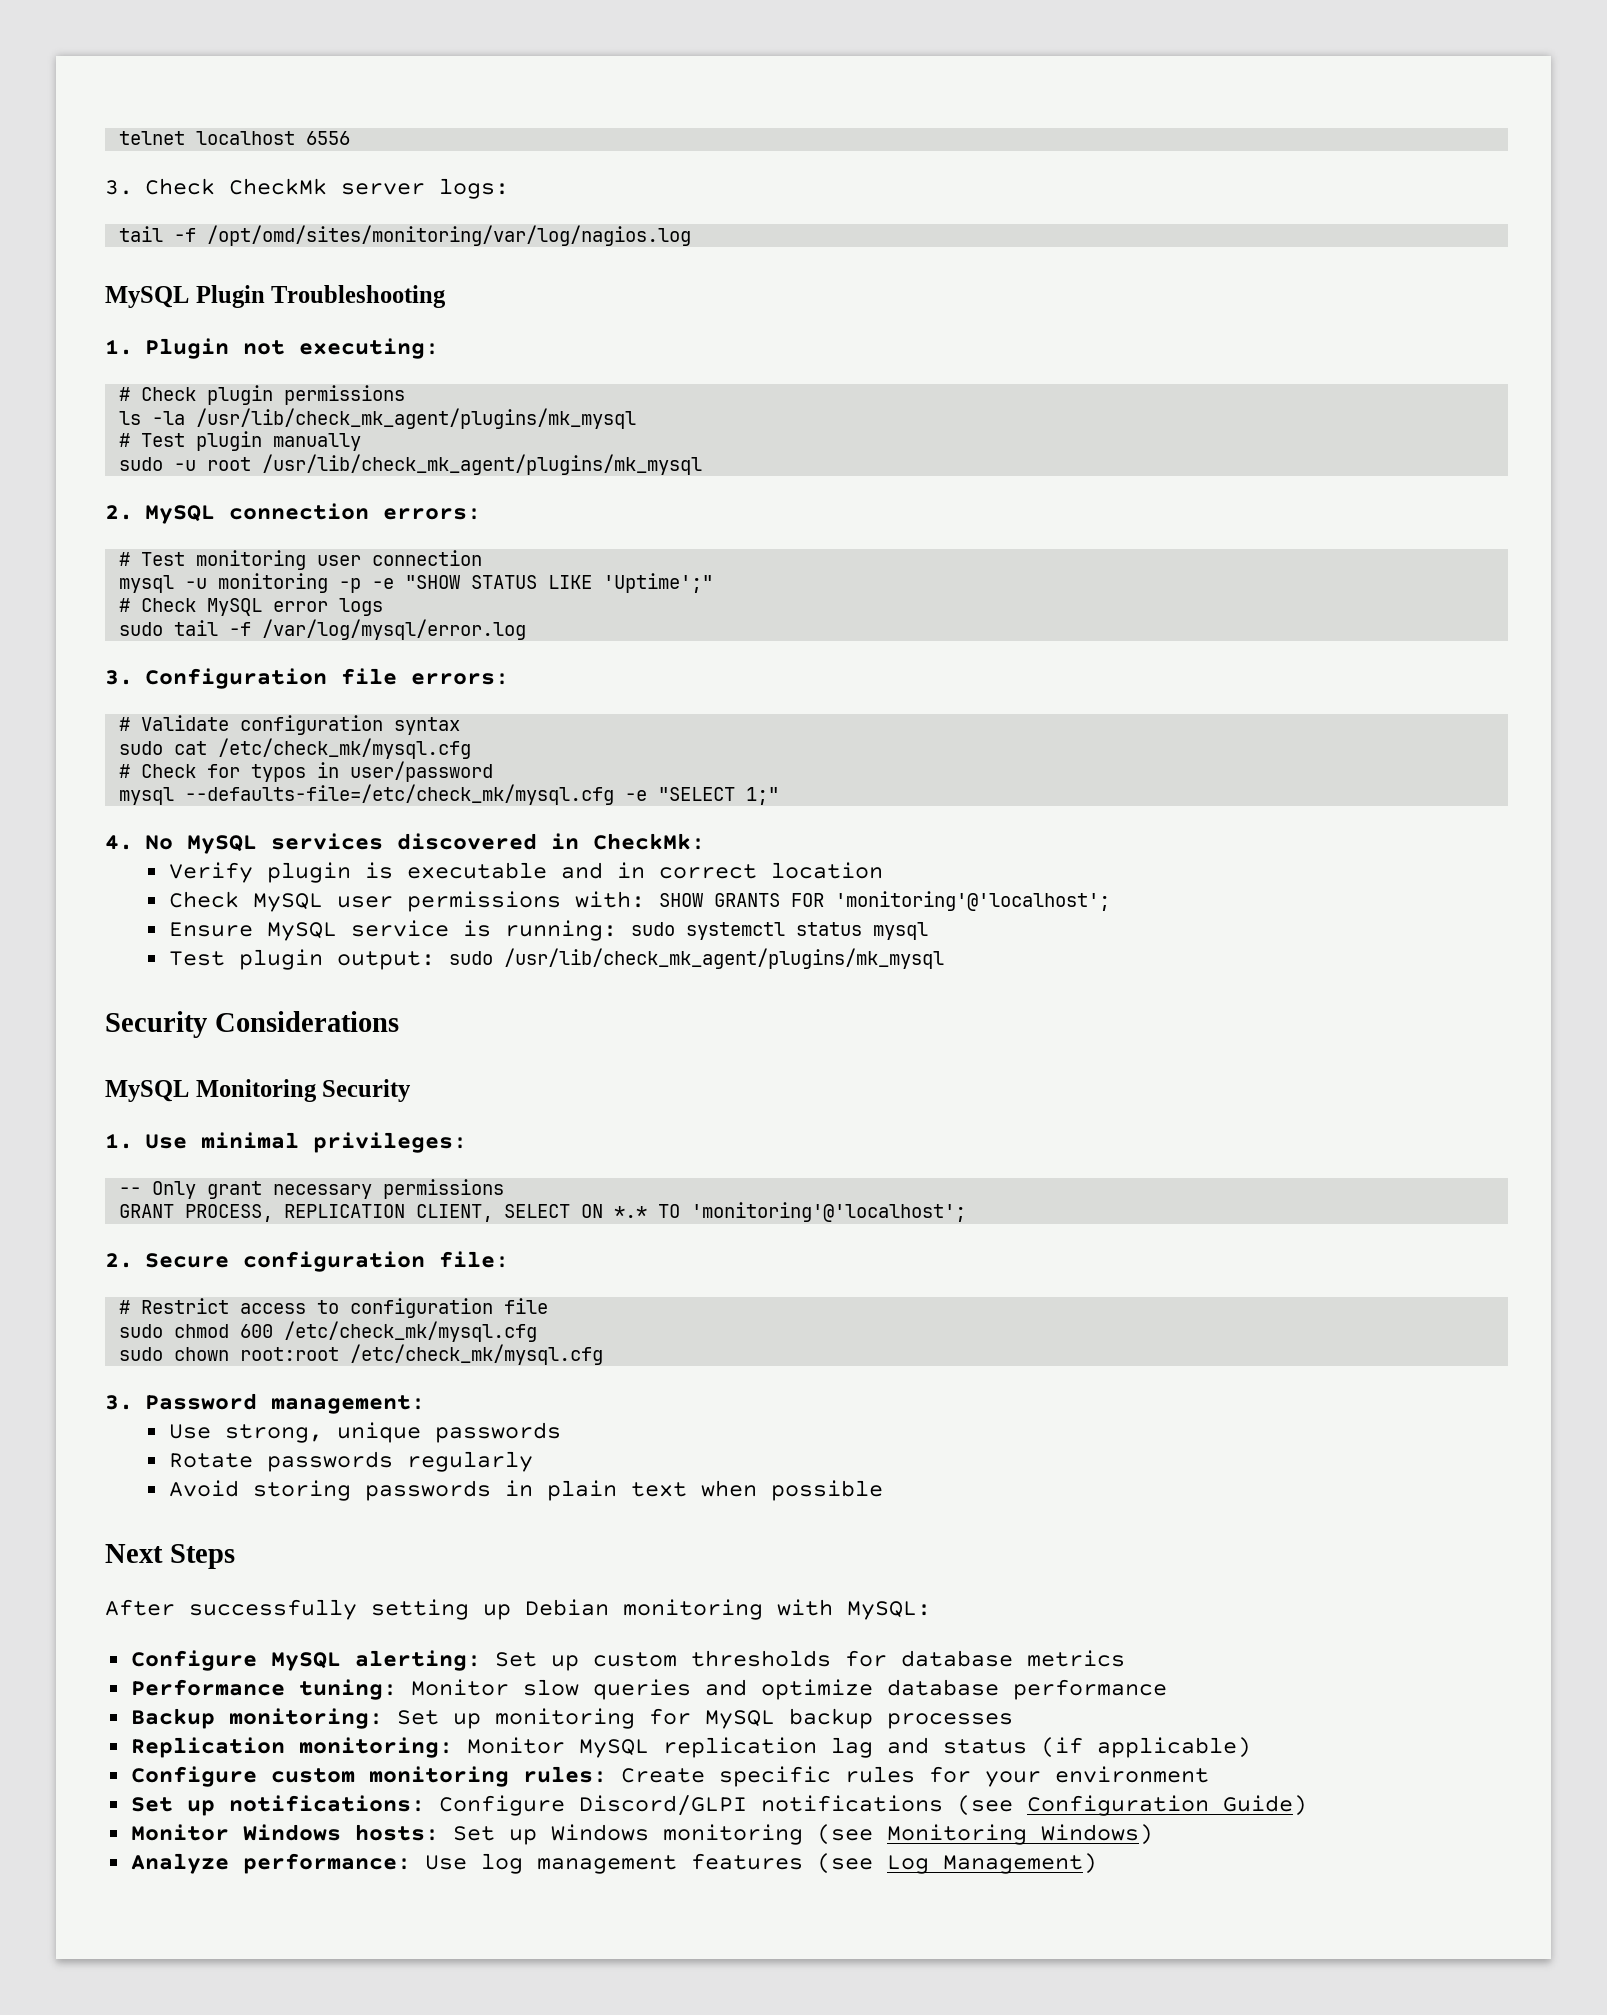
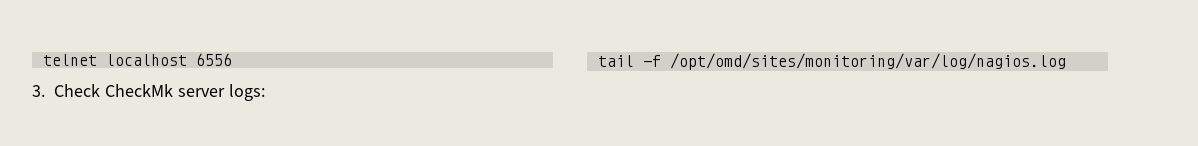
[105,285,447,308] [105,338,439,359] [119,385,406,405] [119,408,637,429] [119,431,362,451] [119,454,703,475] [105,503,481,524] [119,550,483,570] [119,573,714,593] [119,598,384,616] [119,619,527,640] [105,668,509,689] [119,715,461,735] [119,738,472,759] [119,761,494,782] [119,784,780,805] [105,833,705,854] [169,862,884,883] [169,891,1111,912] [169,920,929,941] [169,948,945,970] [105,1011,399,1038] [105,1079,412,1102] [105,1132,467,1153] [119,1179,505,1199] [119,1202,967,1222] [105,1251,509,1272] [119,1298,549,1318] [119,1321,538,1342] [119,1344,604,1365] [105,1393,425,1414] [169,1422,562,1443] [169,1451,534,1472] [169,1480,884,1501] [105,1544,235,1569] [105,1599,931,1620] [130,1650,1125,1671] [130,1679,1167,1700] [130,1708,1013,1729] [130,1737,1251,1758] [130,1766,1209,1787] [130,1795,1307,1816] [130,1824,1153,1845] [130,1853,1097,1874] // MySQL Plugin Troubleshooting // 1. Plugin not executing: // # Check plugin permissions // ls -la /usr/lib/check_mk_agent/plugins/mk_mysql // # Test plugin manually // sudo -u root /usr/lib/check_mk_agent/plugins/mk_mysql // 2. MySQL connection errors: // # Test monitoring user connection // mysql -u monitoring -p -e "SHOW STATUS LIKE 'Uptime';" // # Check MySQL error logs // sudo tail -f /var/log/mysql/error.log // 3. Configuration file errors: // # Validate configuration syntax // sudo cat /etc/check_mk/mysql.cfg // # Check for typos in user/password // mysql --defaults-file=/etc/check_mk/mysql.cfg -e "SELECT 1;" // 4. No MySQL services discovered in CheckMk: // Verify plugin is executable and in correct location // Check MySQL user permissions with: SHOW GRANTS FOR 'monitoring'@'localhost'; // Ensure MySQL service is running: sudo systemctl status mysql // Test plugin output: sudo /usr/lib/check_mk_agent/plugins/mk_mysql // Security Considerations // MySQL Monitoring Security // 1. Use minimal privileges: // -- Only grant necessary permissions // GRANT PROCESS, REPLICATION CLIENT, SELECT ON *.* TO 'monitoring'@'localhost'; // 2. Secure configuration file: // # Restrict access to configuration file // sudo chmod 600 /etc/check_mk/mysql.cfg // sudo chown root:root /etc/check_mk/mysql.cfg // 3. Password management: // Use strong, unique passwords // Rotate passwords regularly // Avoid storing passwords in plain text when possible // Next Steps // After successfully setting up Debian monitoring with MySQL: // Configure MySQL alerting: Set up custom thresholds for database metrics // Performance tuning: Monitor slow queries and optimize database performance // Backup monitoring: Set up monitoring for MySQL backup processes // Replication monitoring: Monitor MySQL replication lag and status (if applicable) // Configure custom monitoring rules: Create specific rules for your environment // Set up notifications: Configure Discord/GLPI notifications (see Configuration Guide) // Monitor Windows hosts: Set up Windows monitoring (see Monitoring Windows) // Analyze performance: Use log management features (see Log Management) -> (1066, 61) none

